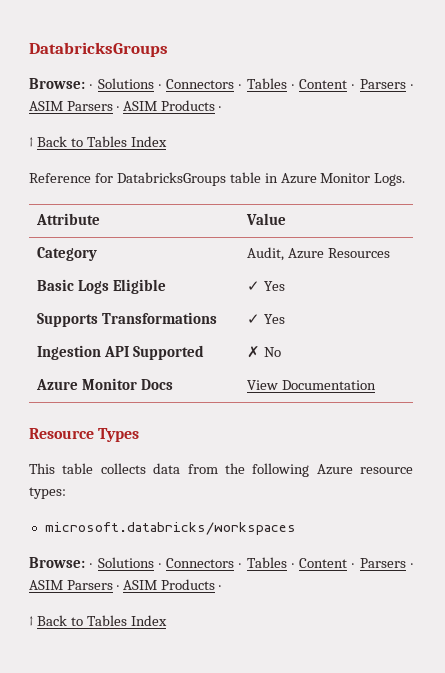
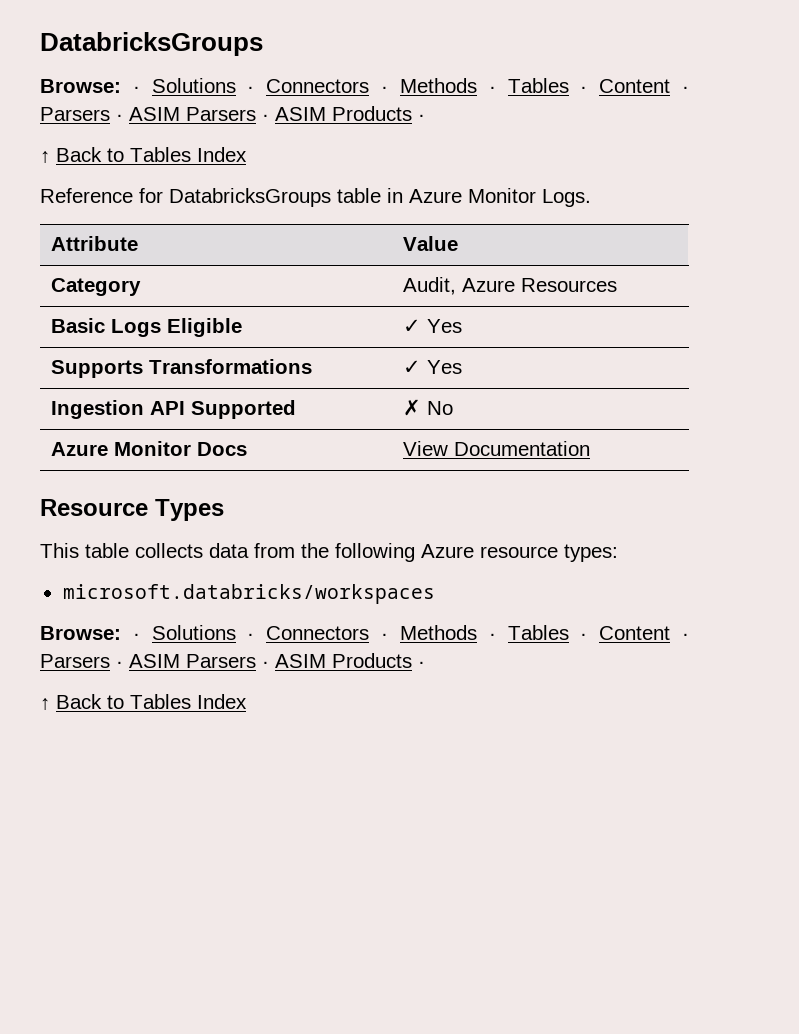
(242, 86) none -> [399,78,496,93] Methods ·
(242, 565) none -> [399,625,496,640] Methods ·

